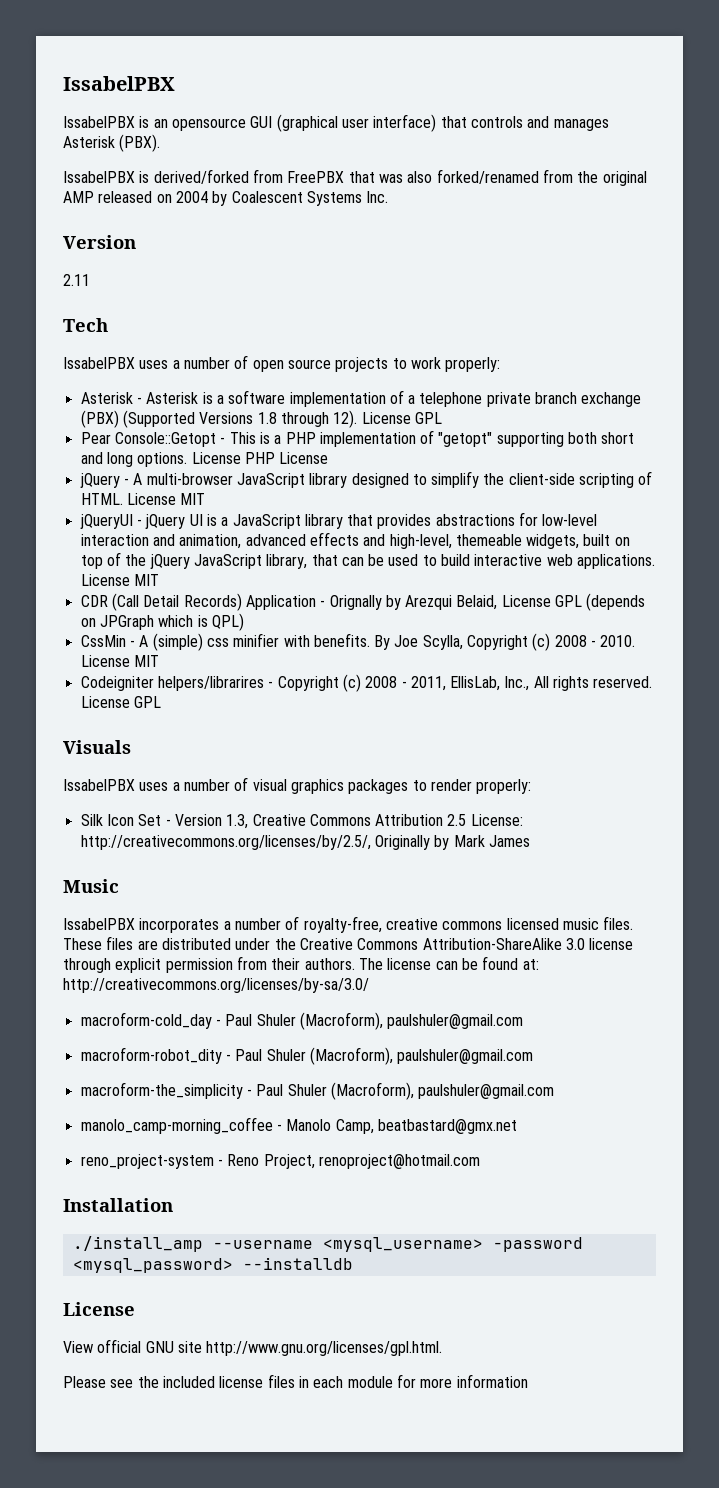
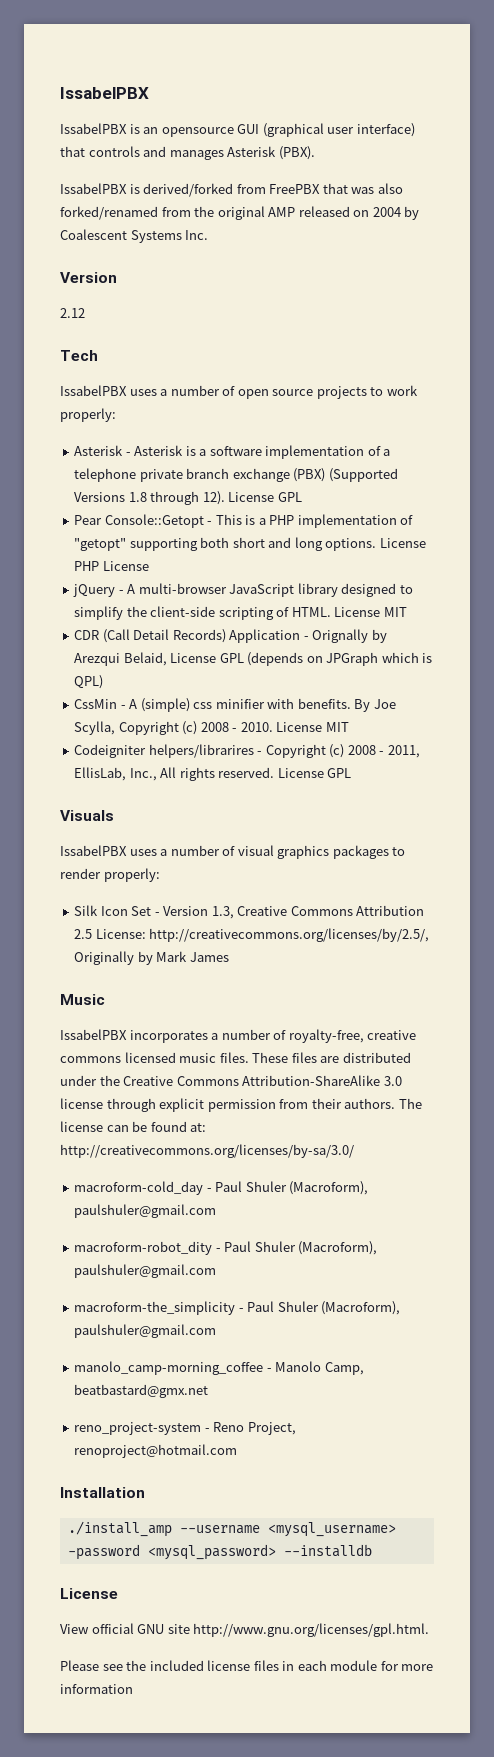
[63,274,90,286] 2.11 -> [60,308,85,318] 2.12
[79,512,598,529] [80,532,630,549] [80,552,656,569] [80,574,159,586] // jQueryUI - jQuery UI is a JavaScript library that provides abstractions for low-level interaction and animation, advanced effects and high-level, themeable widgets, built on top of the jQuery JavaScript library, that can be used to build interactive web applications. License MIT -> (407, 612) none

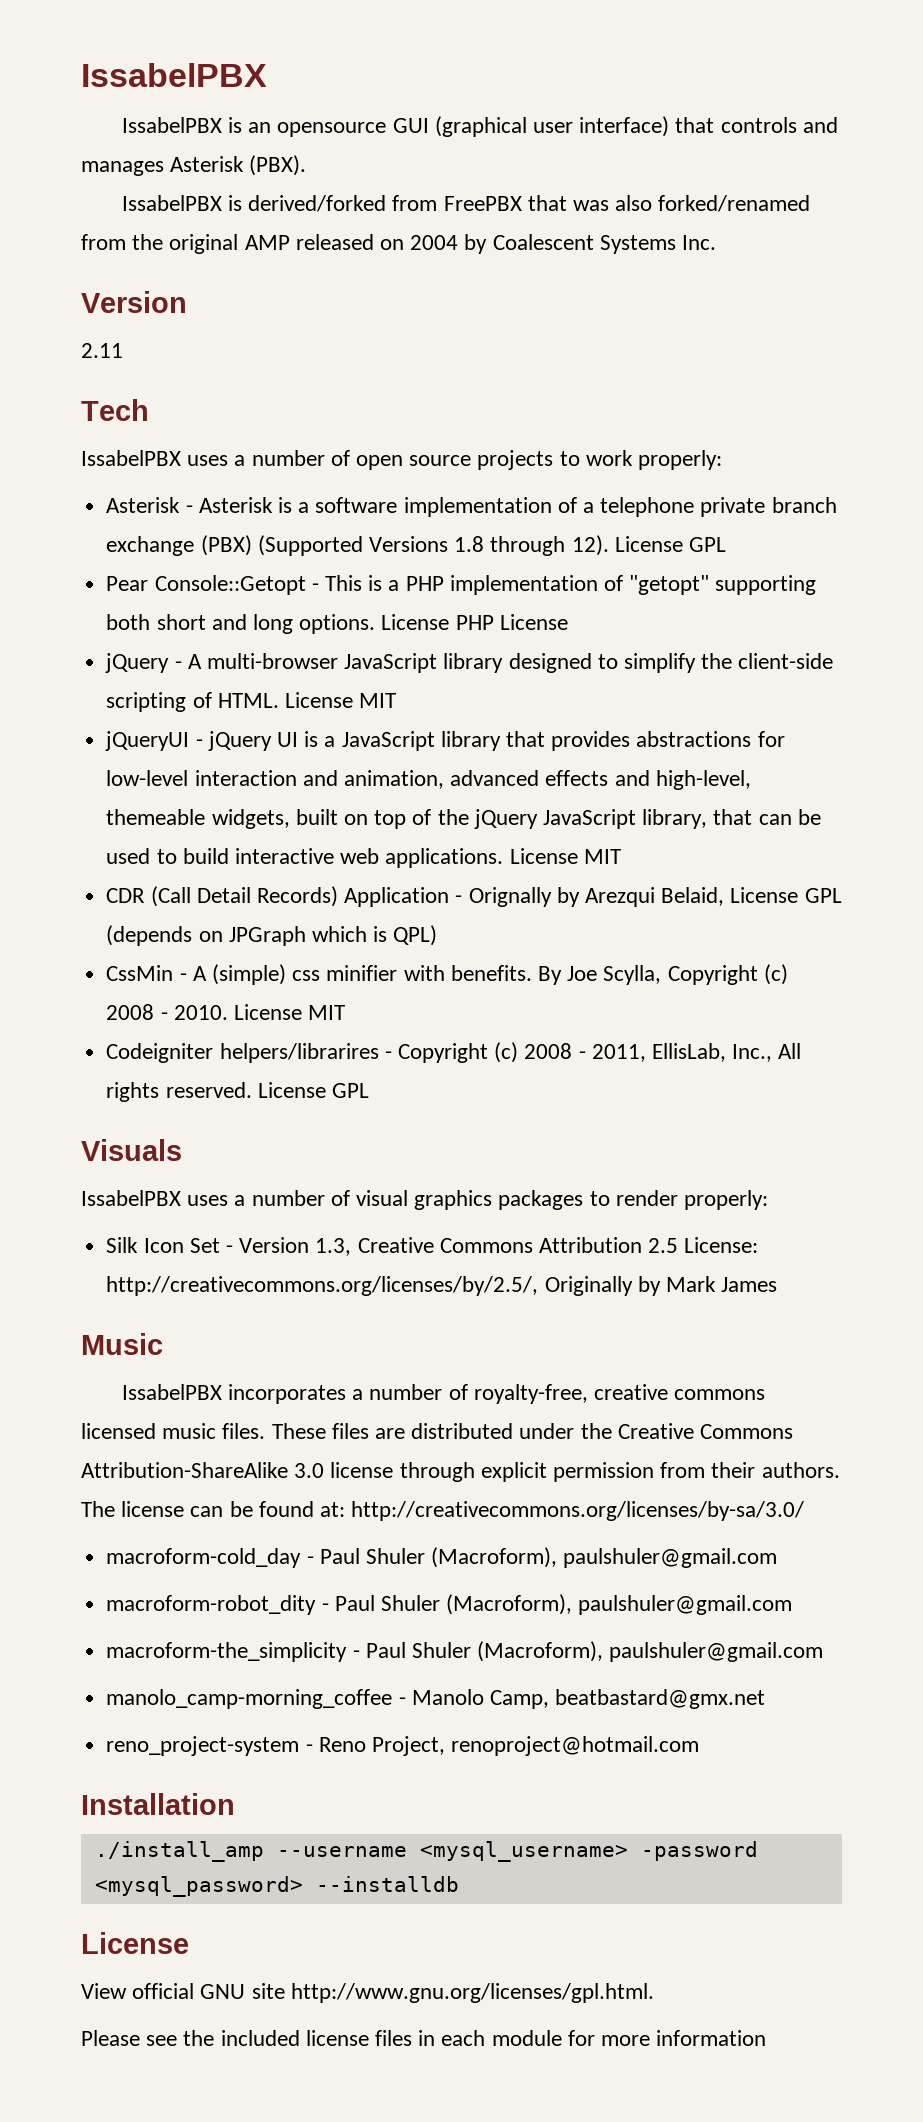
[60,308,85,318] 2.12 -> [81,343,123,358] 2.11
(407, 612) none -> [105,731,785,751] [106,770,751,790] [106,809,821,829] [106,848,621,868] // jQueryUI - jQuery UI is a JavaScript library that provides abstractions for low-level interaction and animation, advanced effects and high-level, themeable widgets, built on top of the jQuery JavaScript library, that can be used to build interactive web applications. License MIT

